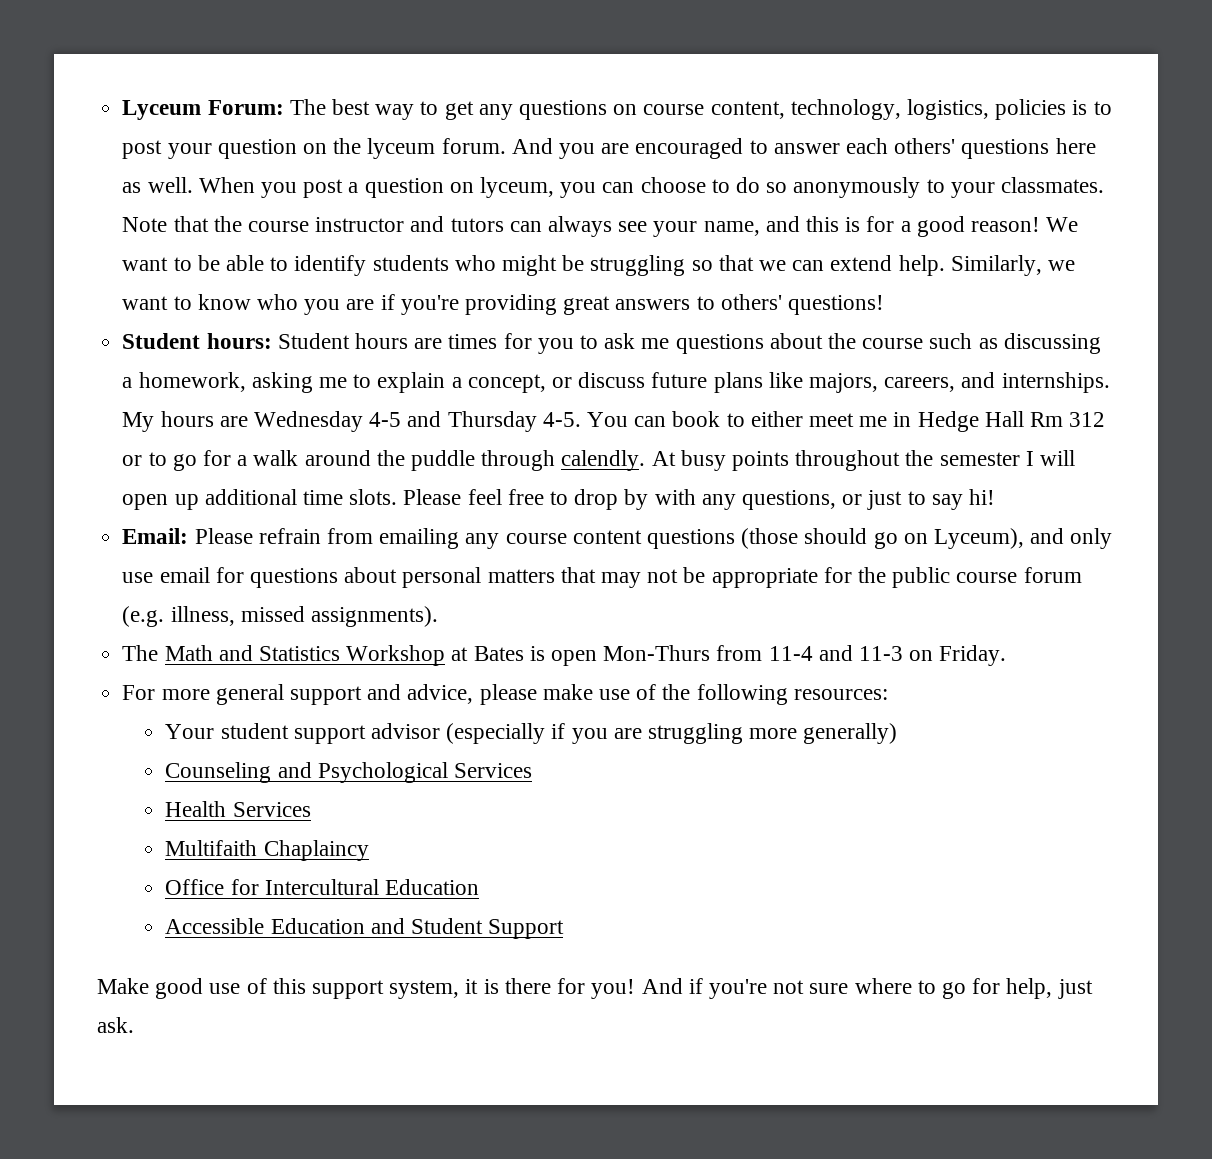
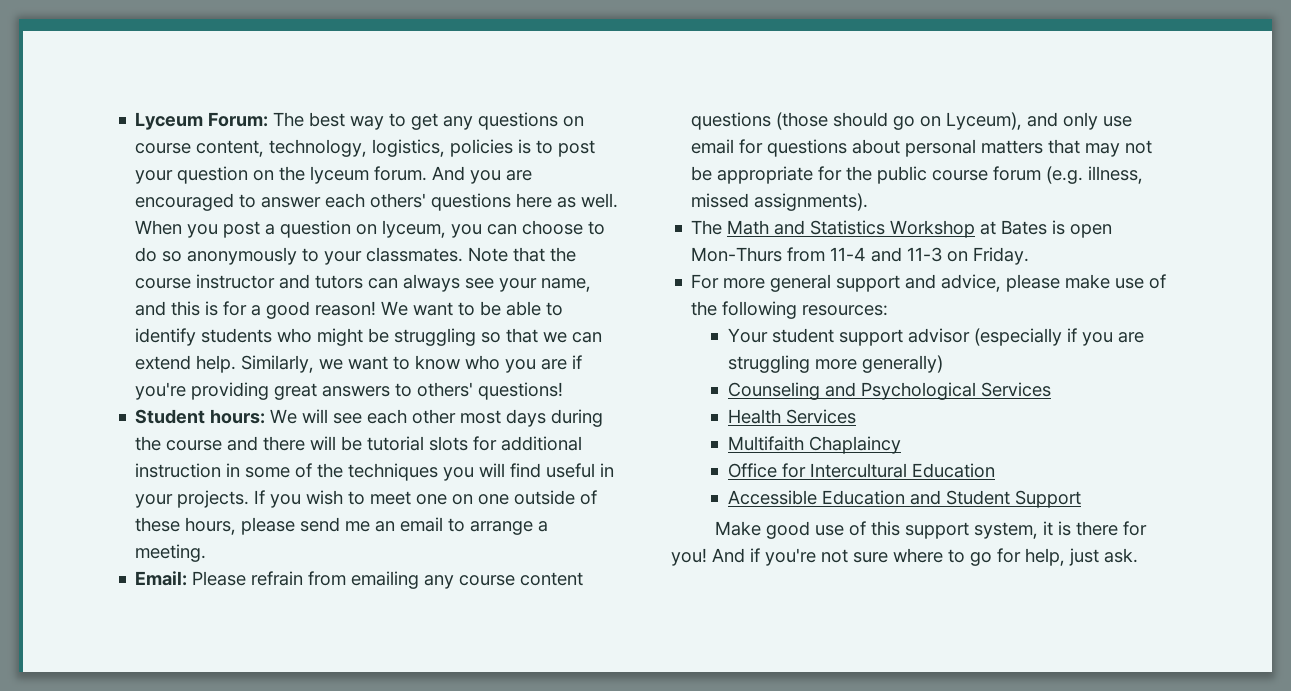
[277,333,1101,354] [122,372,1110,393] [122,411,1106,432] [122,450,1076,471] [122,489,996,510] Student hours are times for you to ask me questions about the course such as discussing a homework, asking me to explain a concept, or discuss future plans like majors, careers, and internships. My hours are Wednesday 4-5 and Thursday 4-5. You can book to either meet me in Hedge Hall Rm 312 or to go for a walk around the puddle through calendly. At busy points throughout the semester I will open up additional time slots. Please feel free to drop by with any questions, or just to say hi! -> [270,409,604,427] [135,436,583,451] [135,463,615,481] [135,490,598,508] [135,517,549,535] [135,544,207,562] We will see each other most days during the course and there will be tutorial slots for additional instruction in some of the techniques you will find useful in your projects. If you wish to meet one on one outside of these hours, please send me an email to arrange a meeting.

